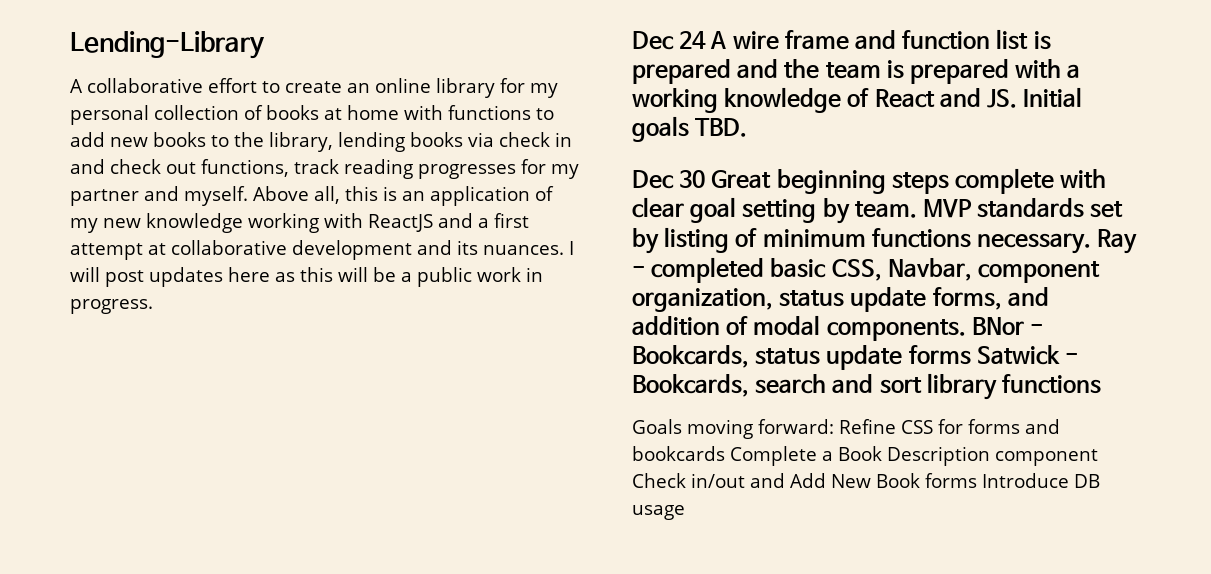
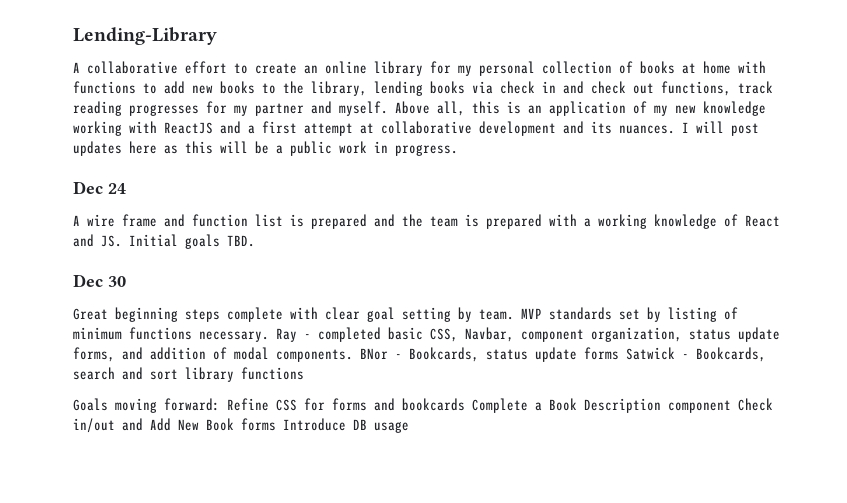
(707, 40) none -> (126, 188) //
(706, 179) none -> (126, 281) //

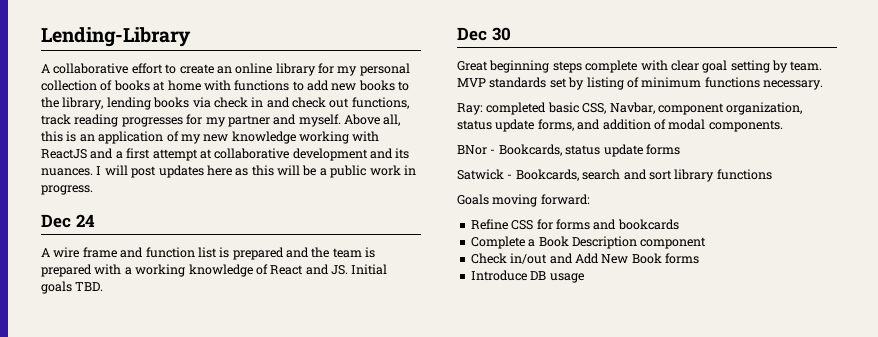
[276,328,311,342] Ray - -> [457,103,483,115] // Ray:
(353, 355) none -> (783, 126) //
(619, 353) none -> (680, 149) //
(220, 404) none -> (590, 199) //
(465, 404) none -> (679, 224) //
(731, 406) none -> (707, 243) //
(276, 424) none -> (699, 258) //

